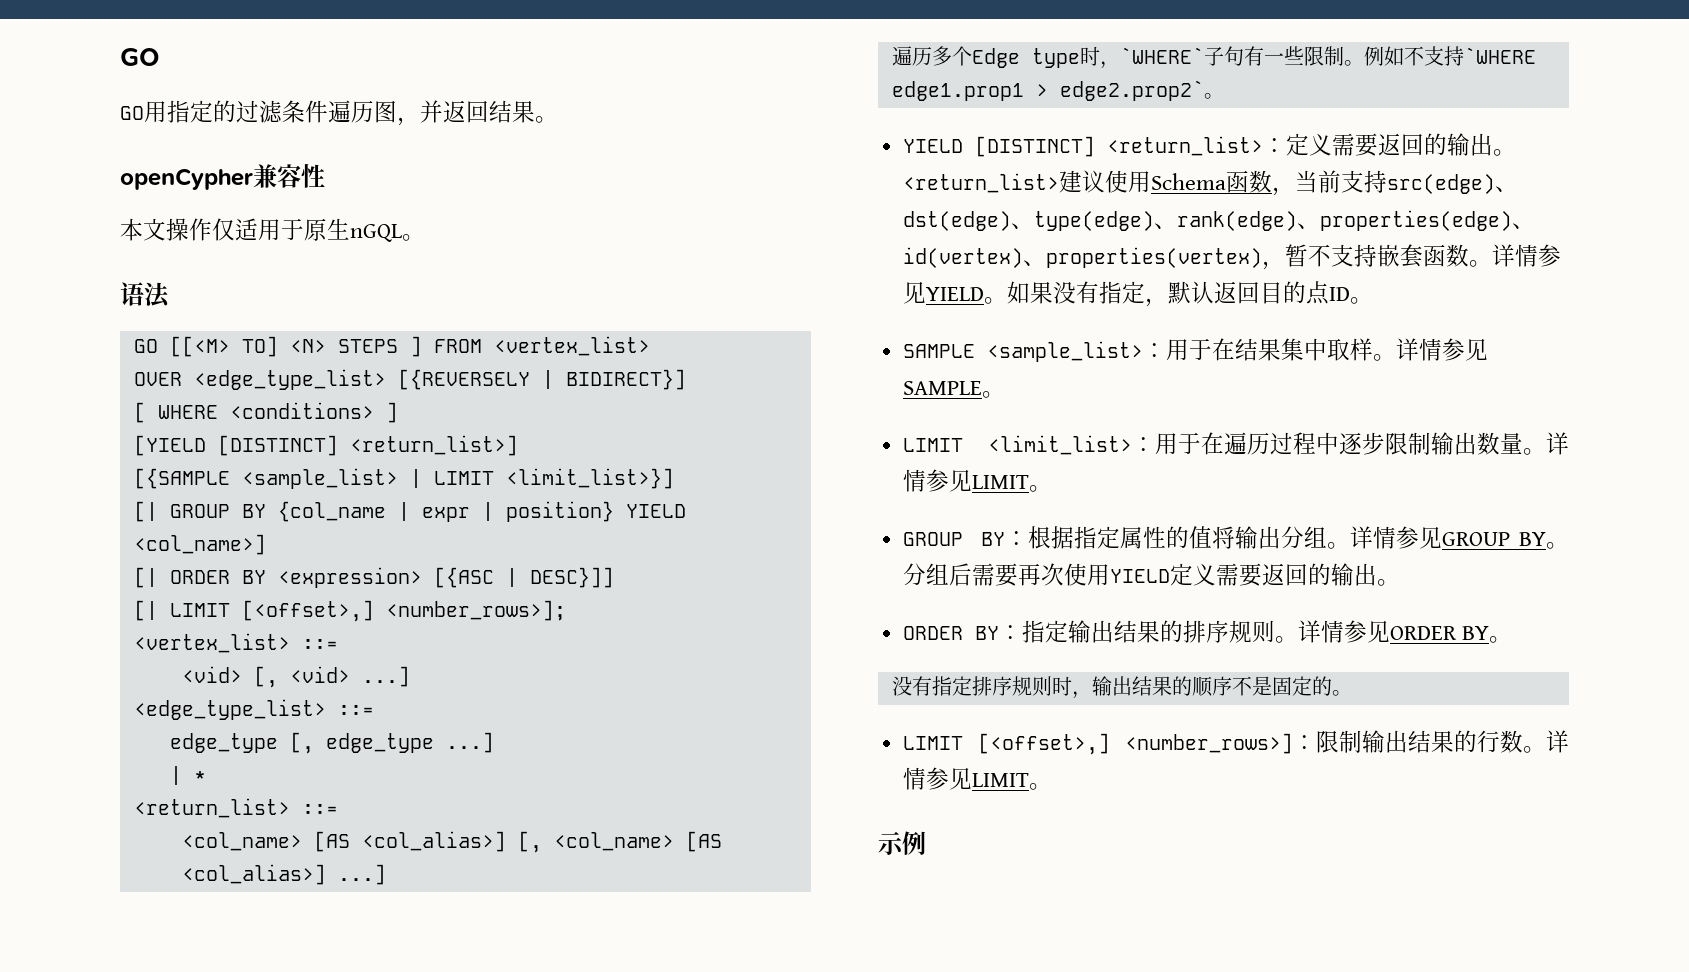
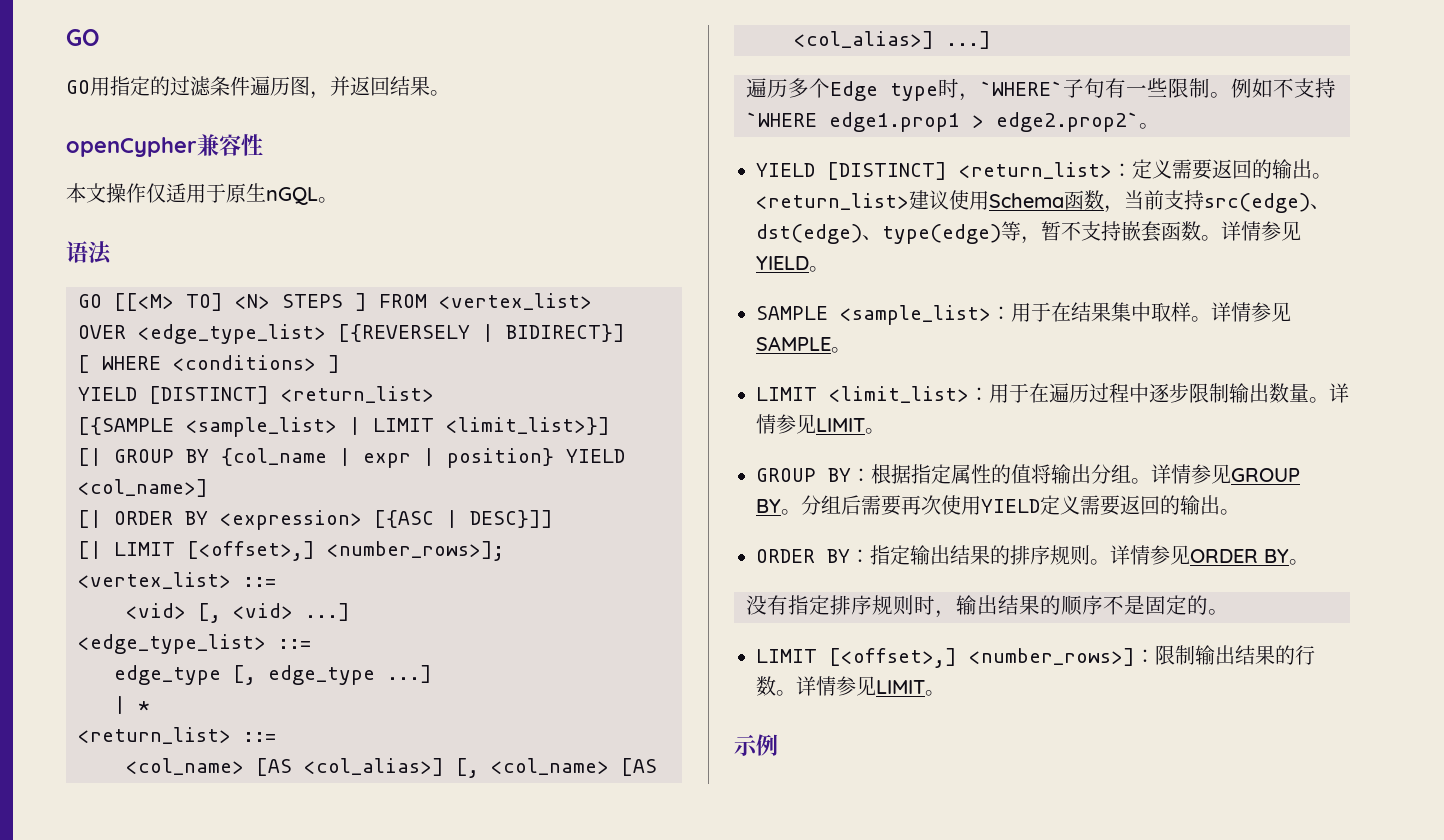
[133,435,518,456] [YIELD [DISTINCT] <return_list>] -> [78,386,434,404] YIELD [DISTINCT] <return_list>
[1153,210,1535,231] [902,247,1262,268] 、rank(edge)、properties(edge)、id(vertex)、properties(vertex) -> [1001,221,1021,241] 等
[1006,281,1373,307] 如果没有指定，默认返回目的点ID。 -> (829, 269) none

